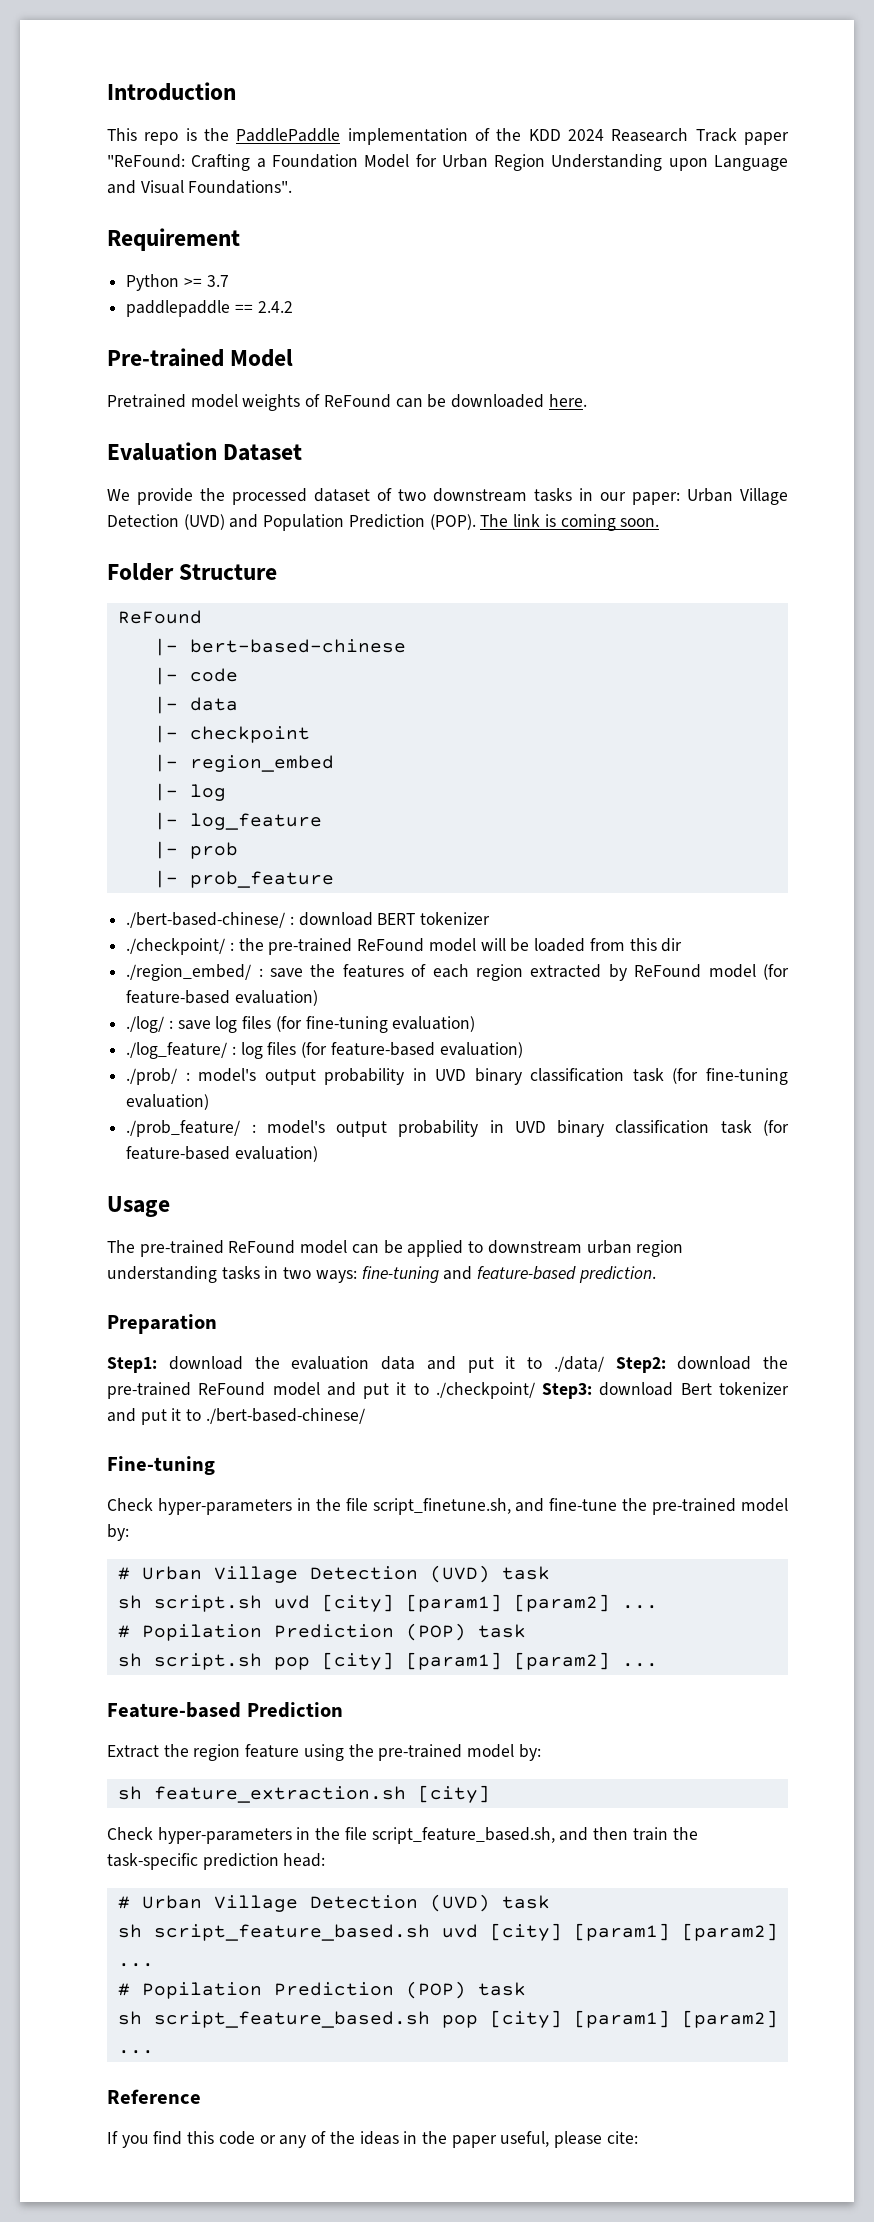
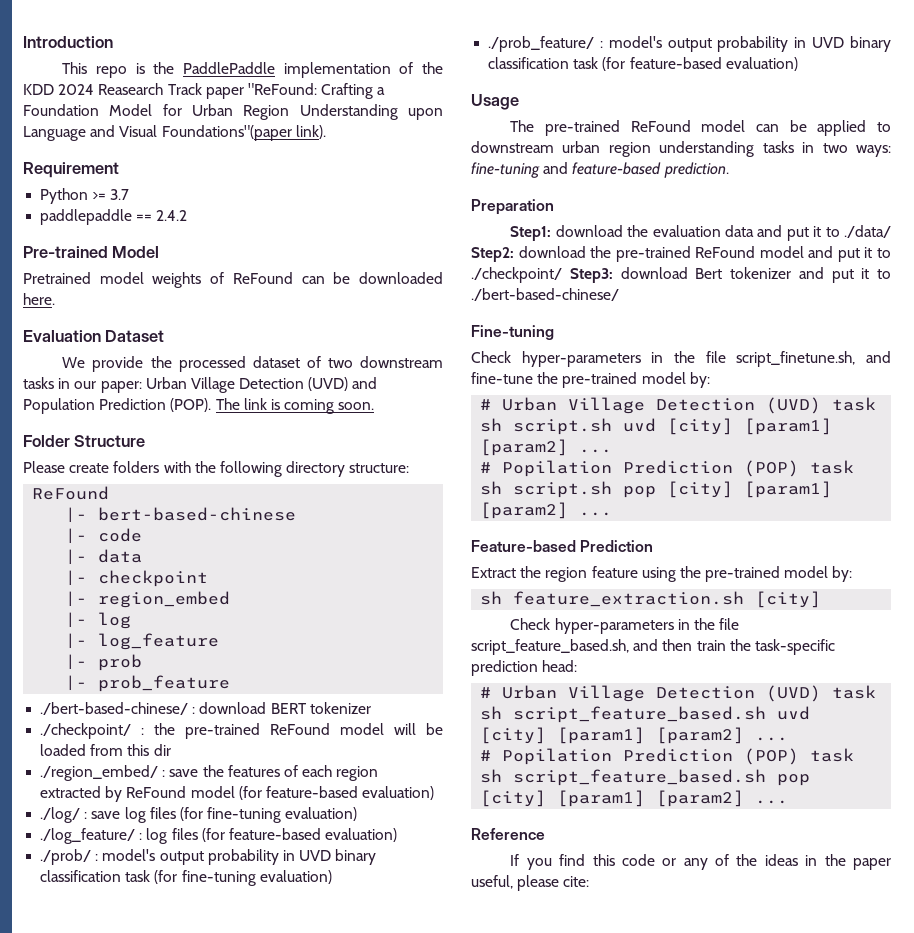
[188,180,293,194] Foundations". -> [161,125,326,141] Foundations"(paper link).
(278, 572) none -> [23,461,410,477] // Please create folders with the following directory structure:

